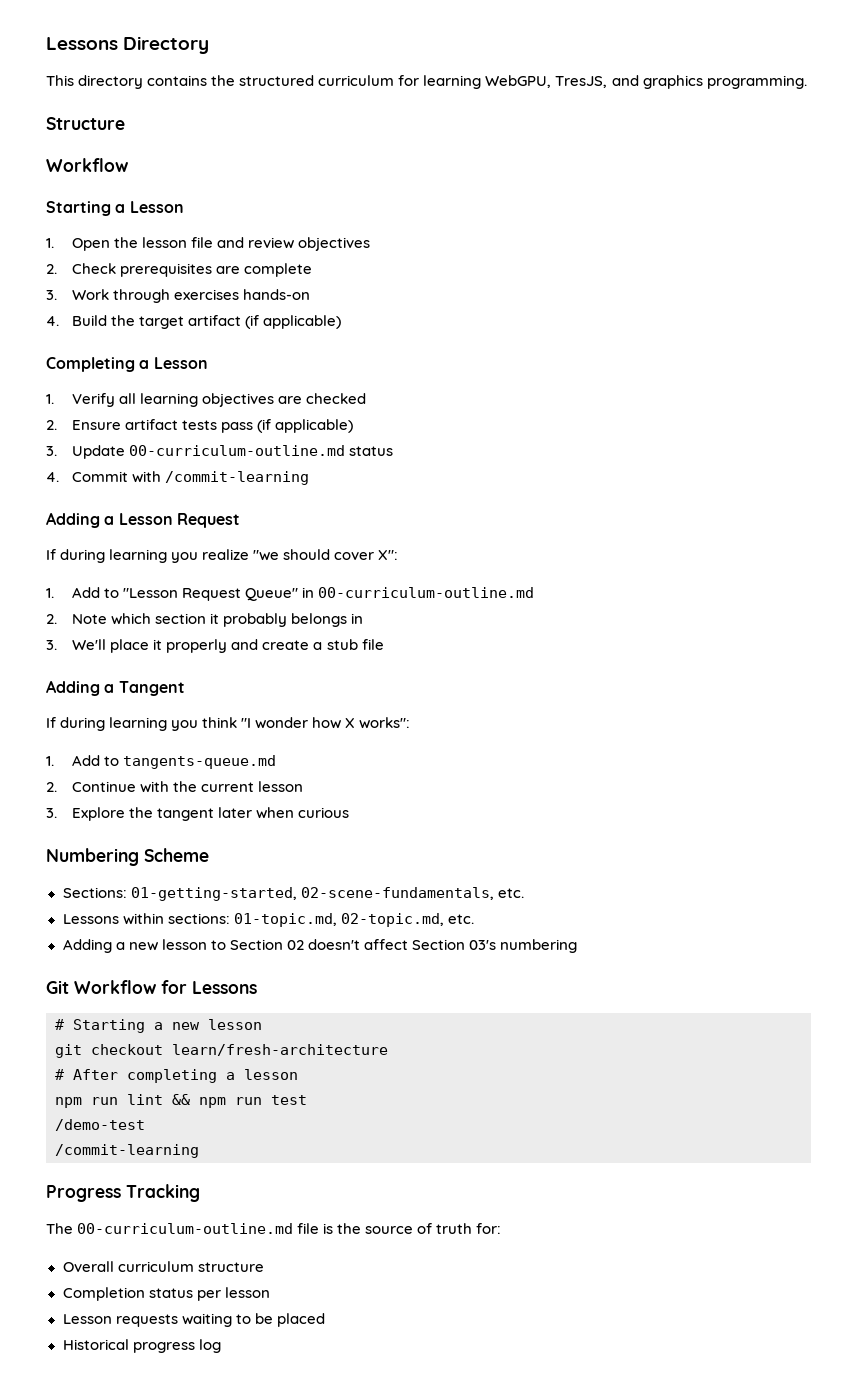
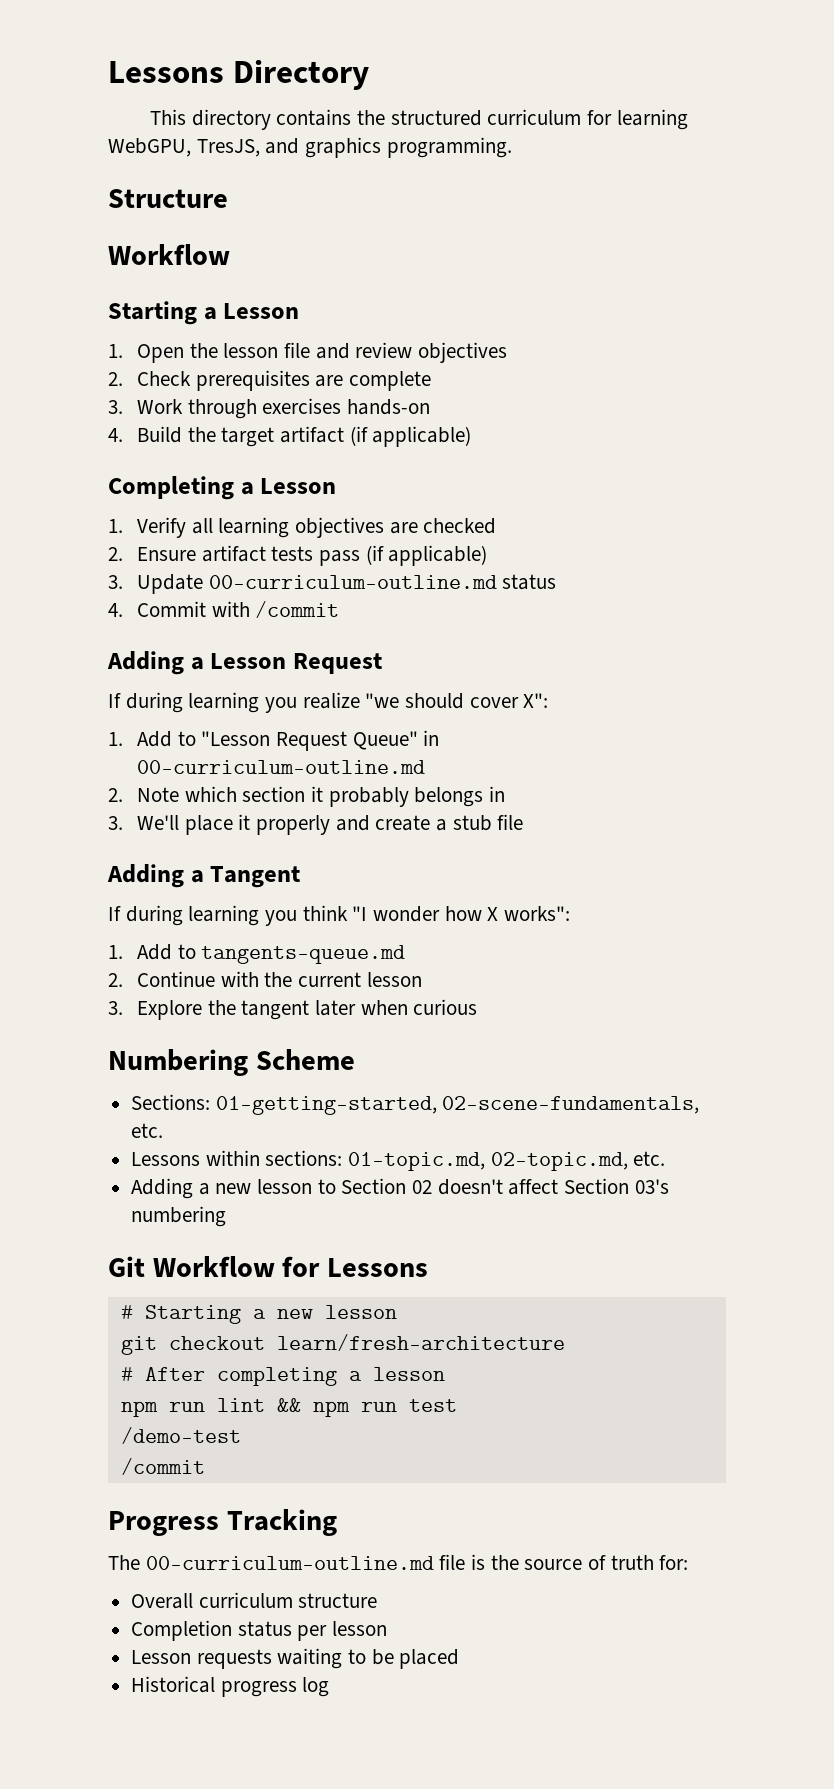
[165,471,310,485] /commit-learning -> [255,601,340,618] /commit
[55,1144,199,1158] /commit-learning -> [120,1458,205,1475] /commit

